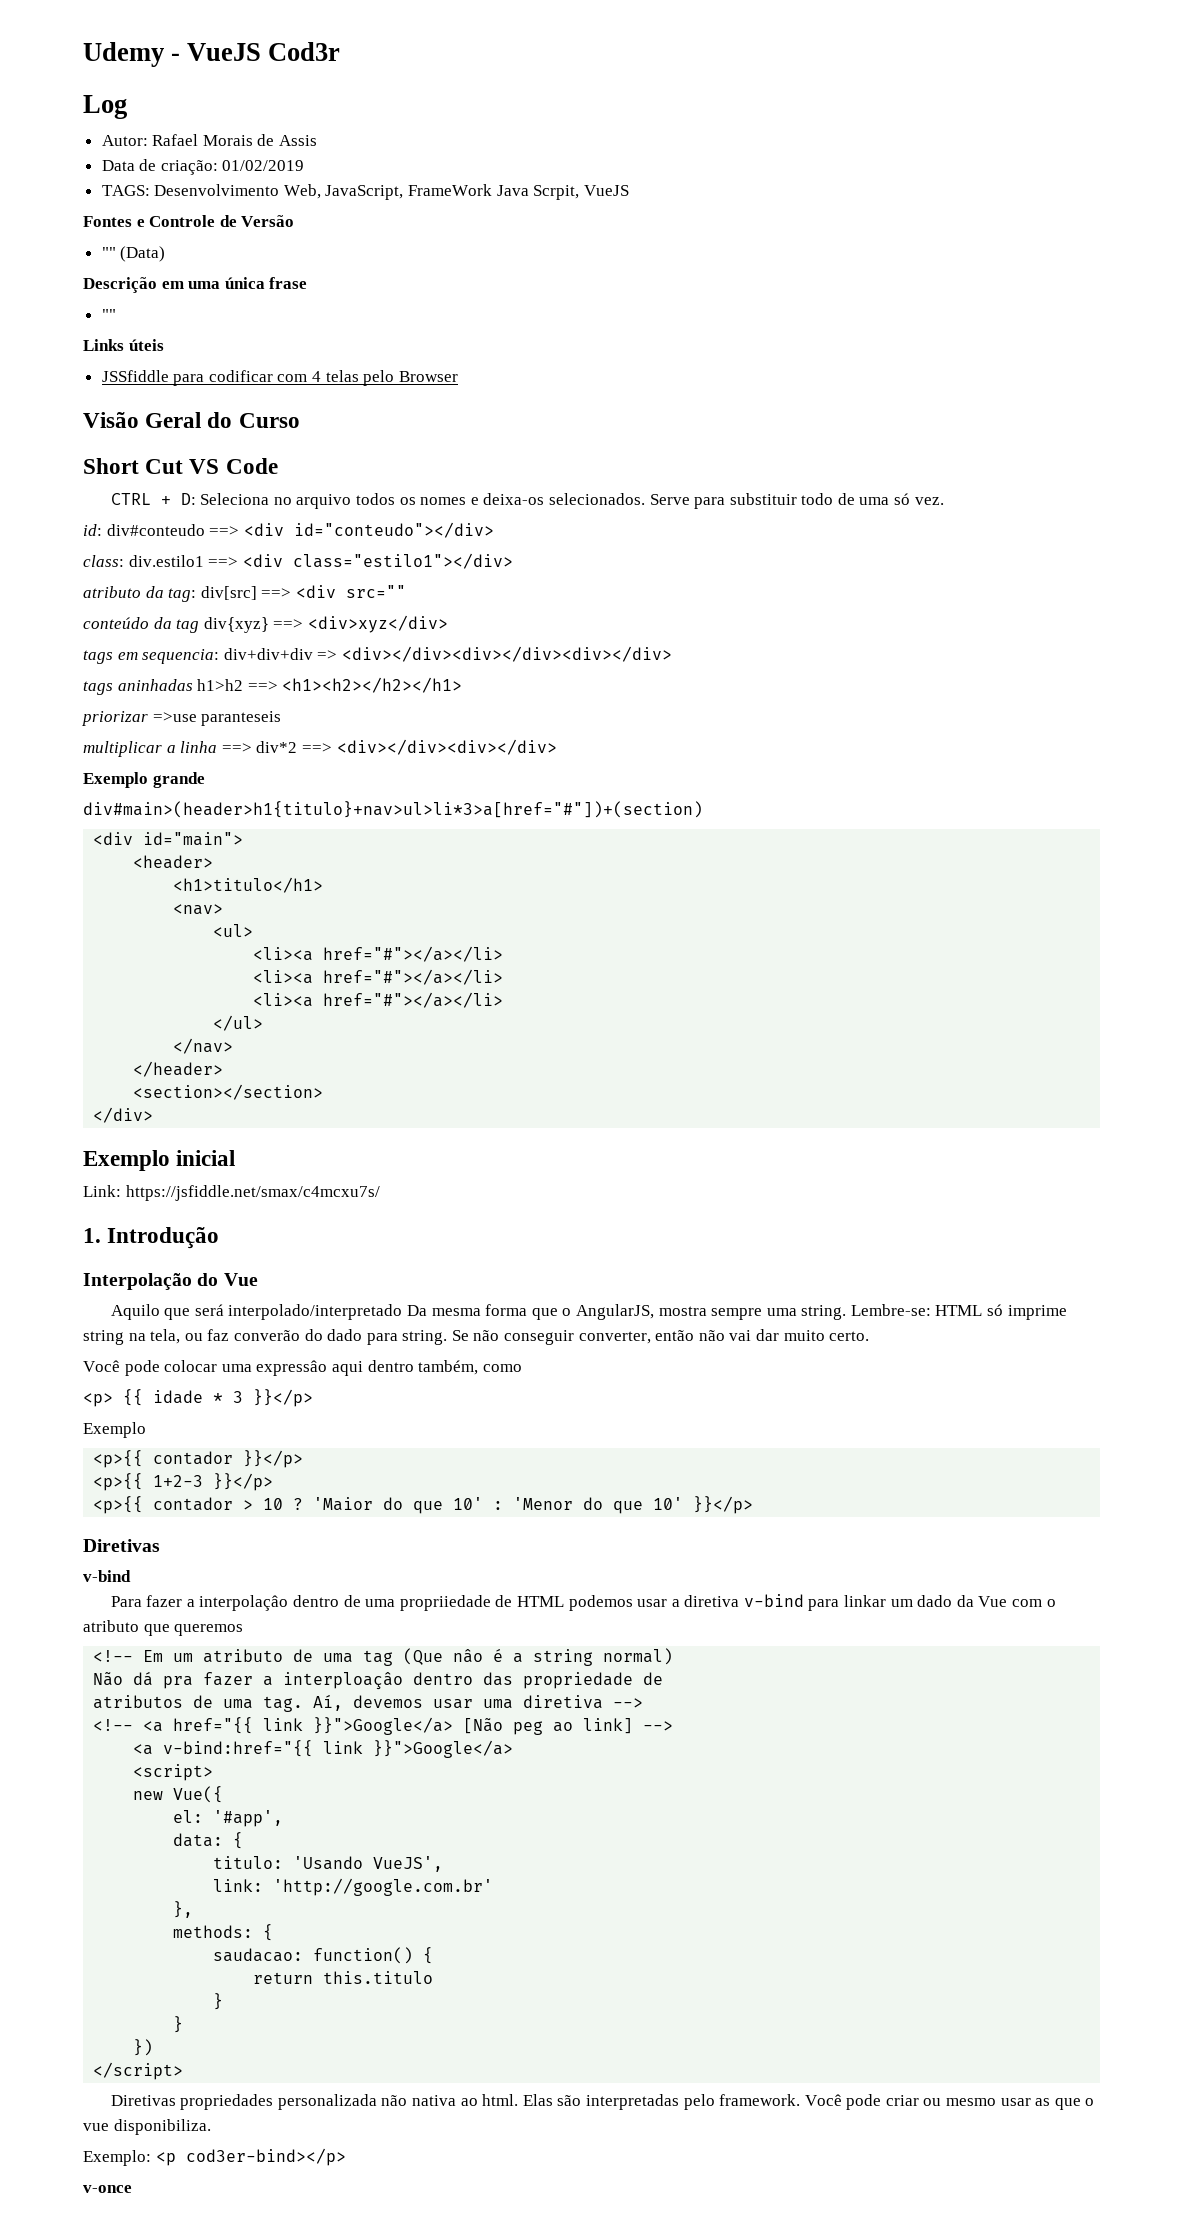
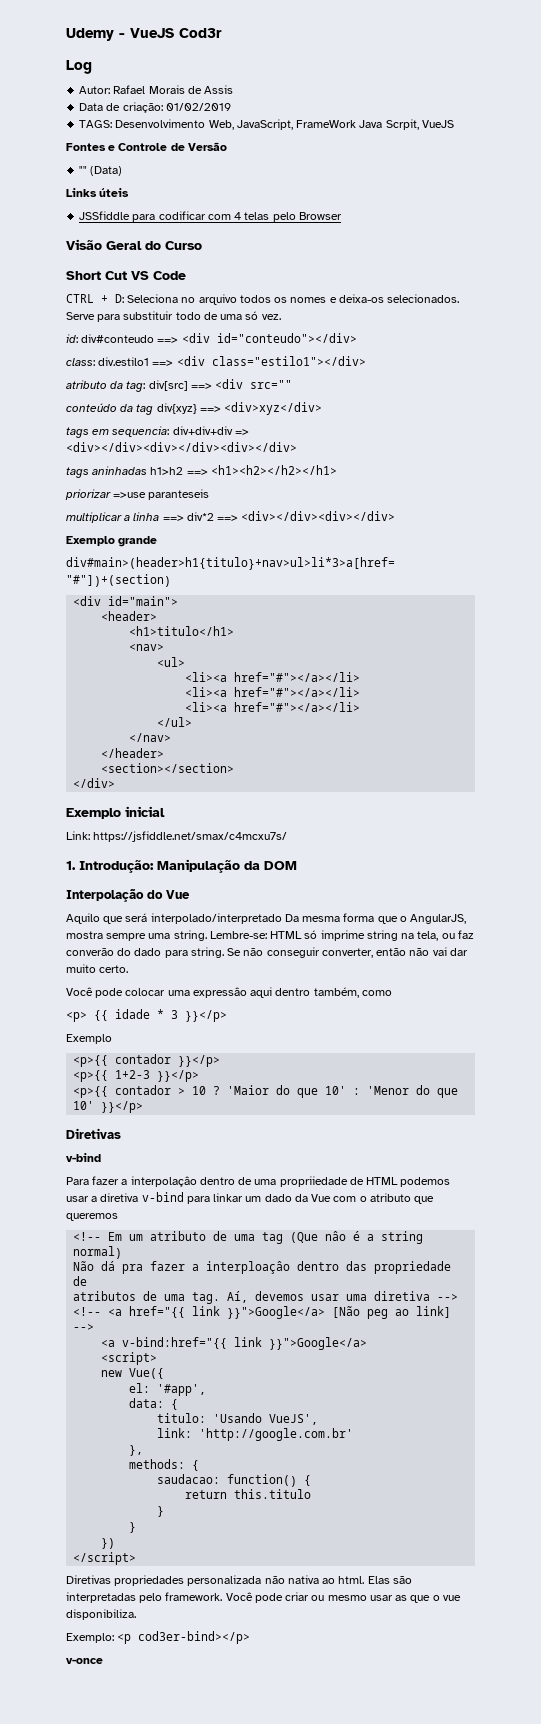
[83,277,308,293] [101,309,116,320] // Descrição em uma única frase // "" -> (123, 171) none
[107,1227,220,1249] Introdução -> [79,859,297,873] Introdução: Manipulação da DOM

